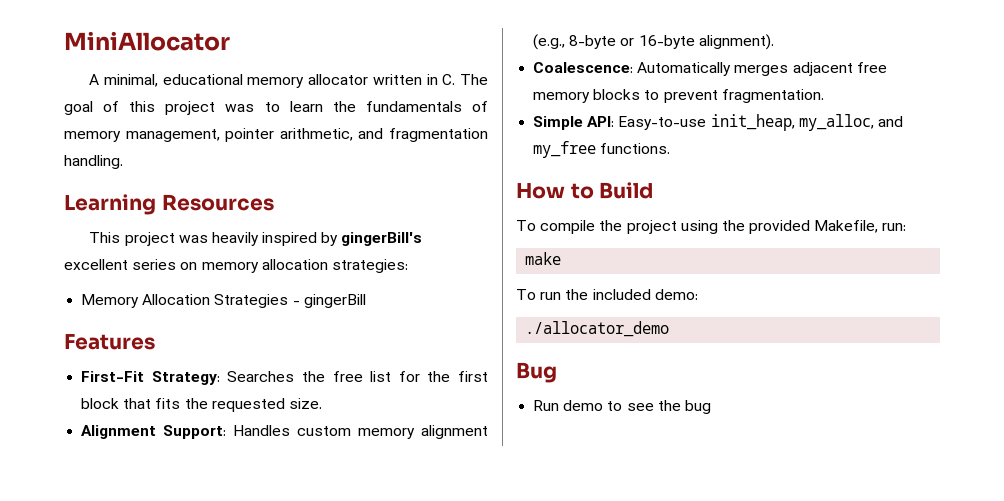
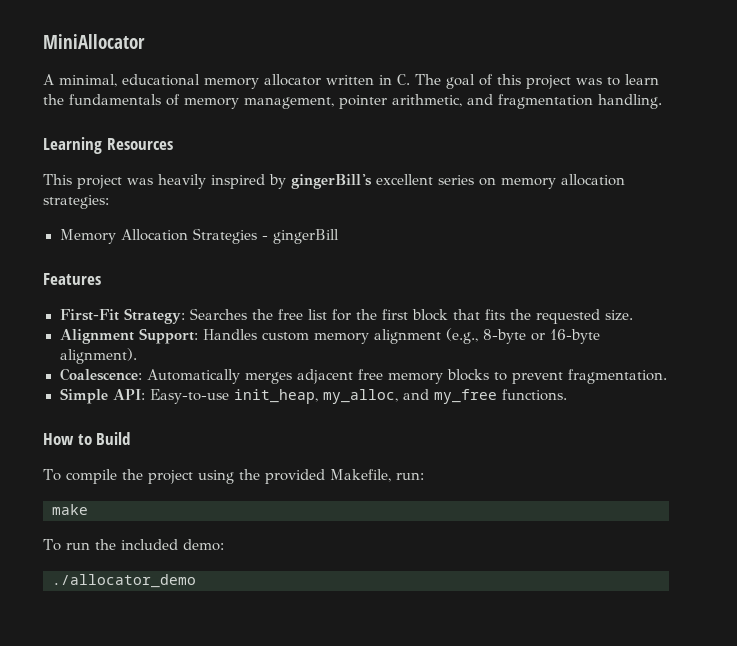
[516,362,557,383] [533,400,711,414] // Bug // Run demo to see the bug -> (196, 581) none

